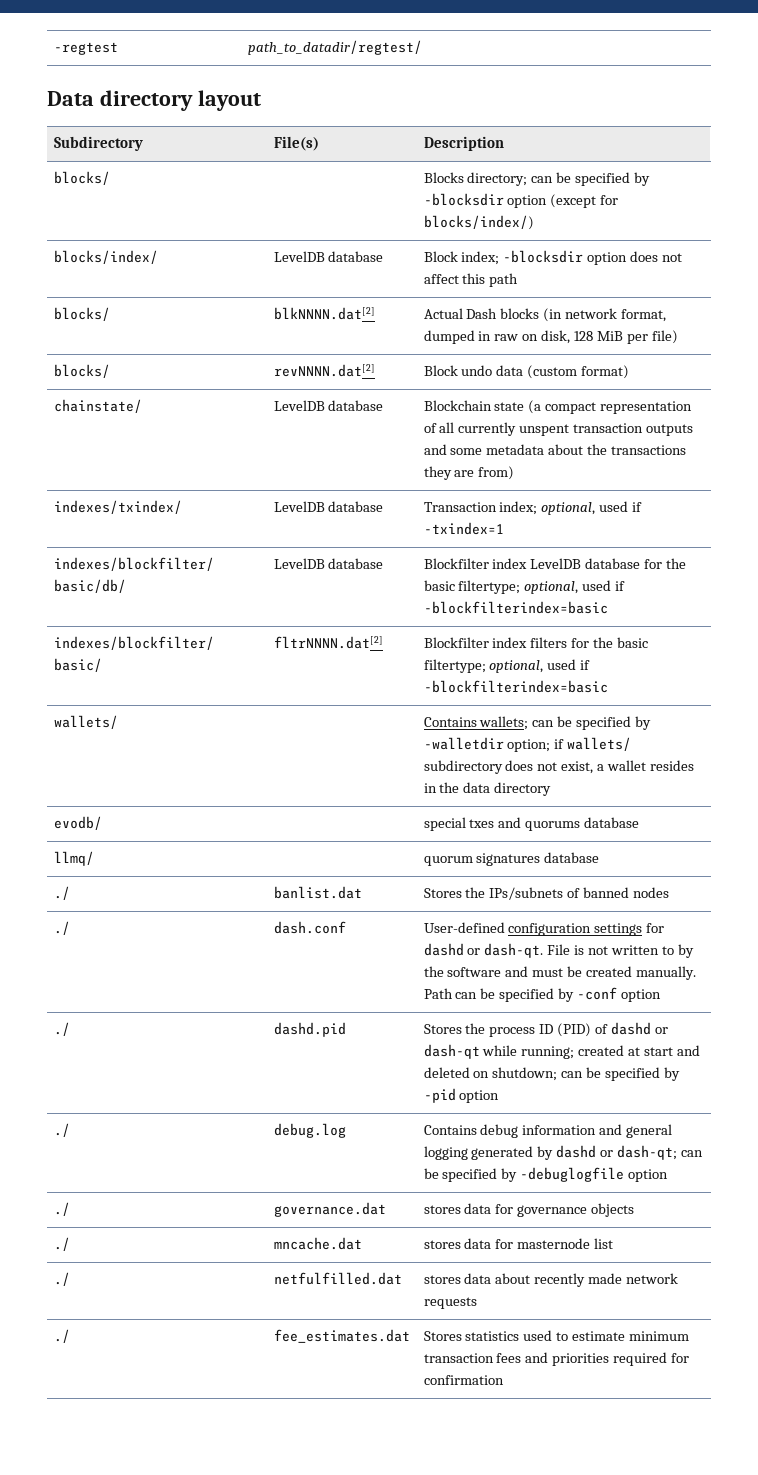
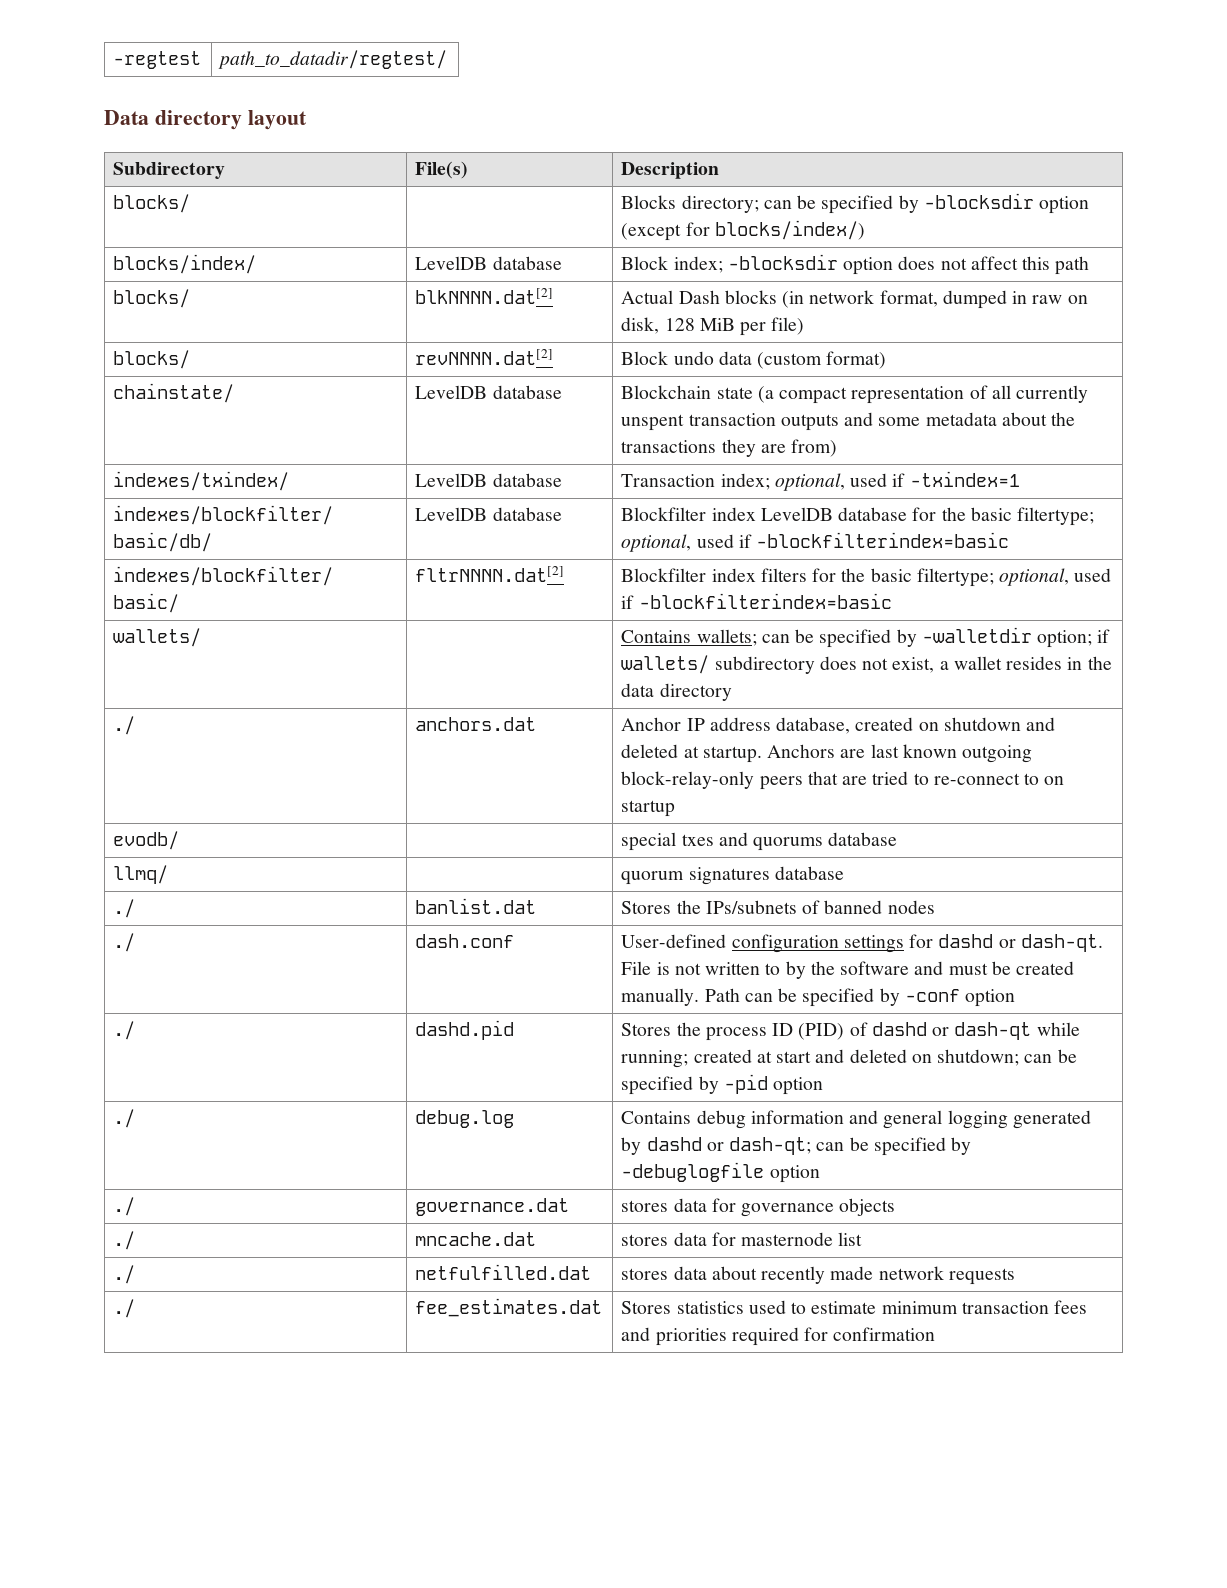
(552, 789) none -> [113,716,136,735] [415,717,537,731] [621,717,1056,734] [621,744,1033,763] [621,771,1065,790] [621,800,676,817] // ./ | anchors.dat | Anchor IP address database, created on shutdown and deleted at startup. Anchors are last known outgoing block-relay-only peers that are tried to re-connect to on startup

